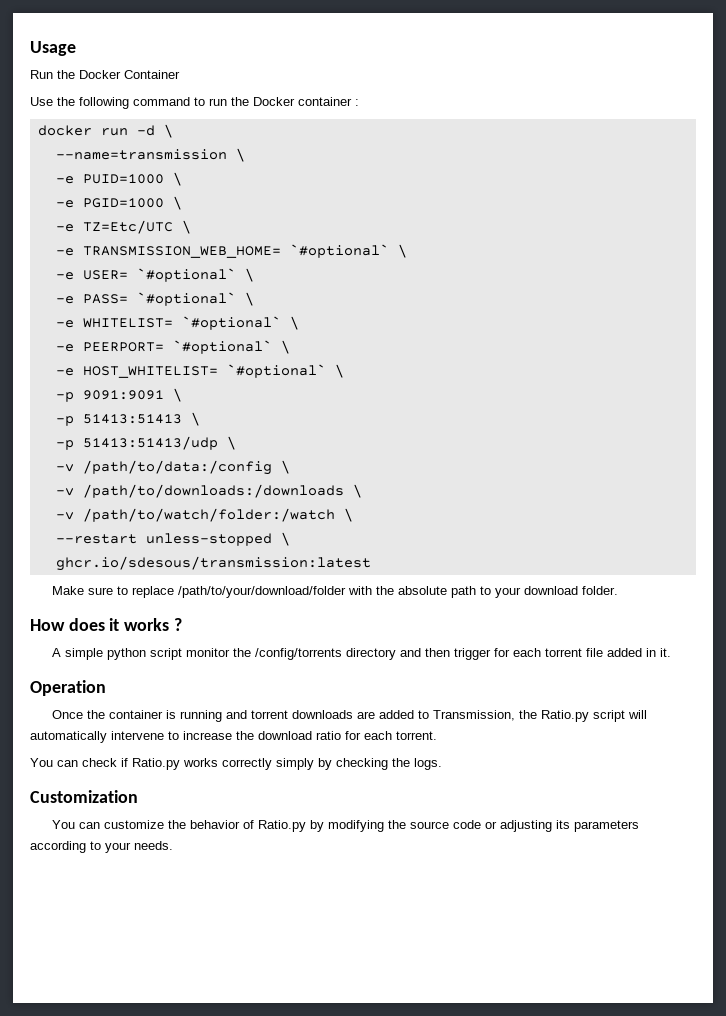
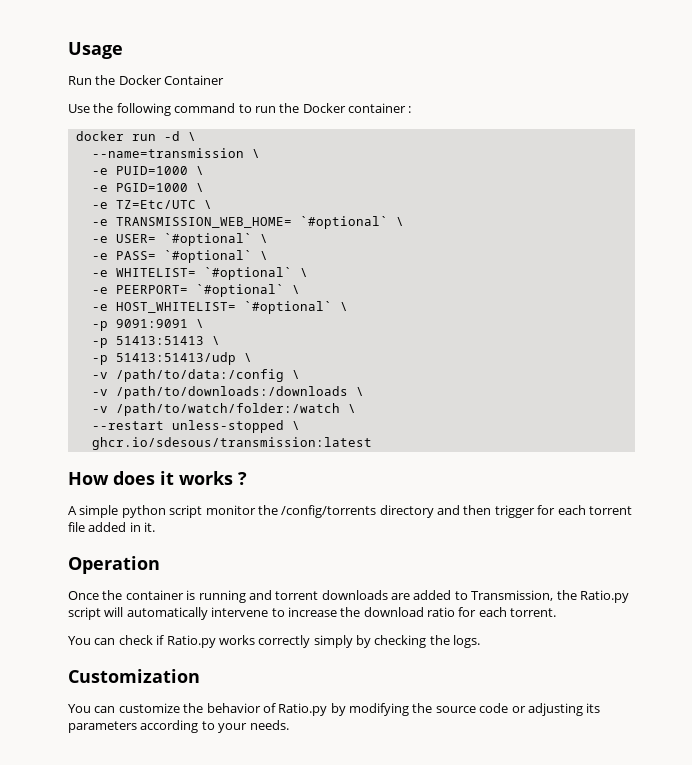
[52,586,619,598] // Make sure to replace /path/to/your/download/folder with the absolute path to your download folder. -> (372, 443) none

